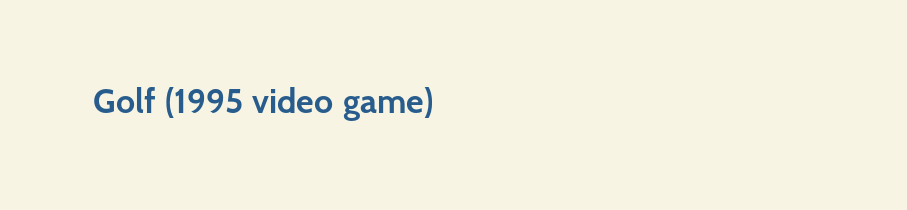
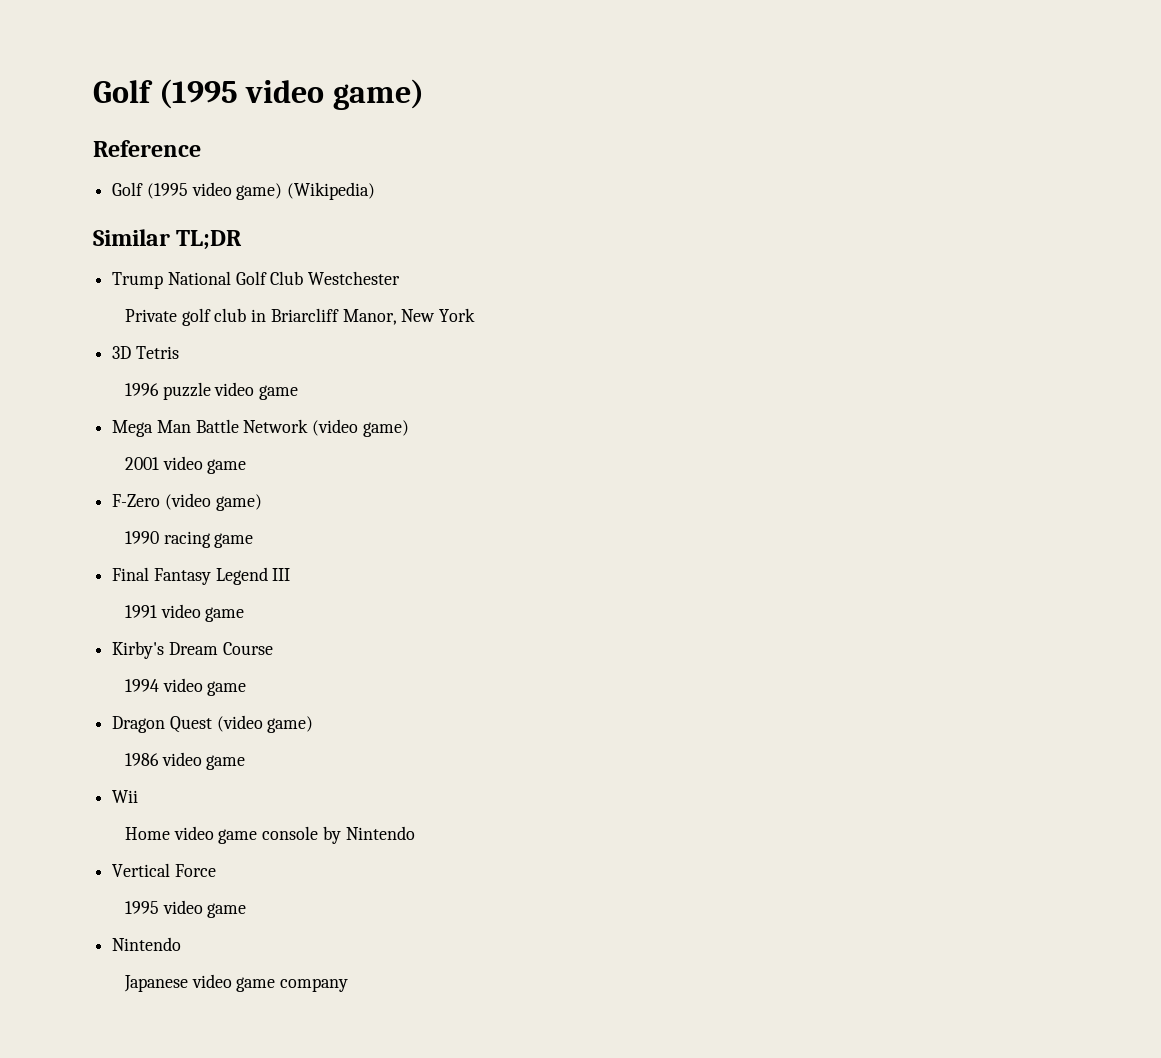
[93,87,433,121] Golf (1995 video game) -> [93,79,424,110] [93,140,201,157] [112,182,376,200] [93,229,243,250] [112,271,401,289] [125,308,476,326] [112,346,179,359] [125,382,299,400] [112,419,409,437] [125,456,247,474] [112,493,262,511] [125,531,254,548] [112,567,291,585] [125,604,245,622] [112,641,273,659] [125,678,247,696] [112,715,314,733] [125,752,246,770] [112,790,139,803] [125,826,415,844] [112,863,216,877] [125,900,247,918] [112,937,182,951] [124,974,349,992] Golf (1995 video game) // Reference // Golf (1995 video game) (Wikipedia) // Similar TL;DR // Trump National Golf Club Westchester // Private golf club in Briarcliff Manor, New York // 3D Tetris // 1996 puzzle video game // Mega Man Battle Network (video game) // 2001 video game // F-Zero (video game) // 1990 racing game // Final Fantasy Legend III // 1991 video game // Kirby's Dream Course // 1994 video game // Dragon Quest (video game) // 1986 video game // Wii // Home video game console by Nintendo // Vertical Force // 1995 video game // Nintendo // Japanese video game company

